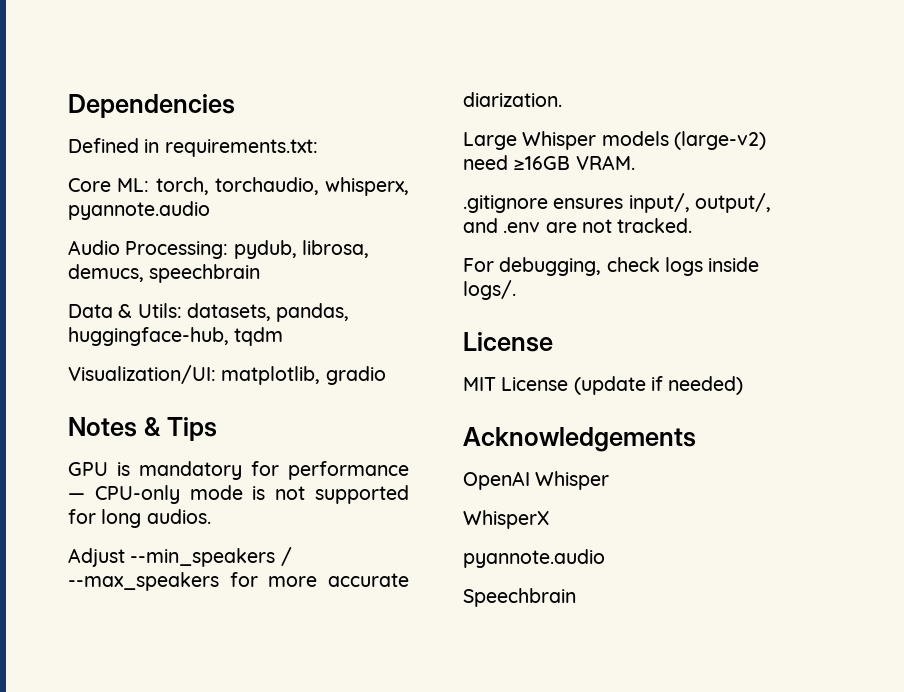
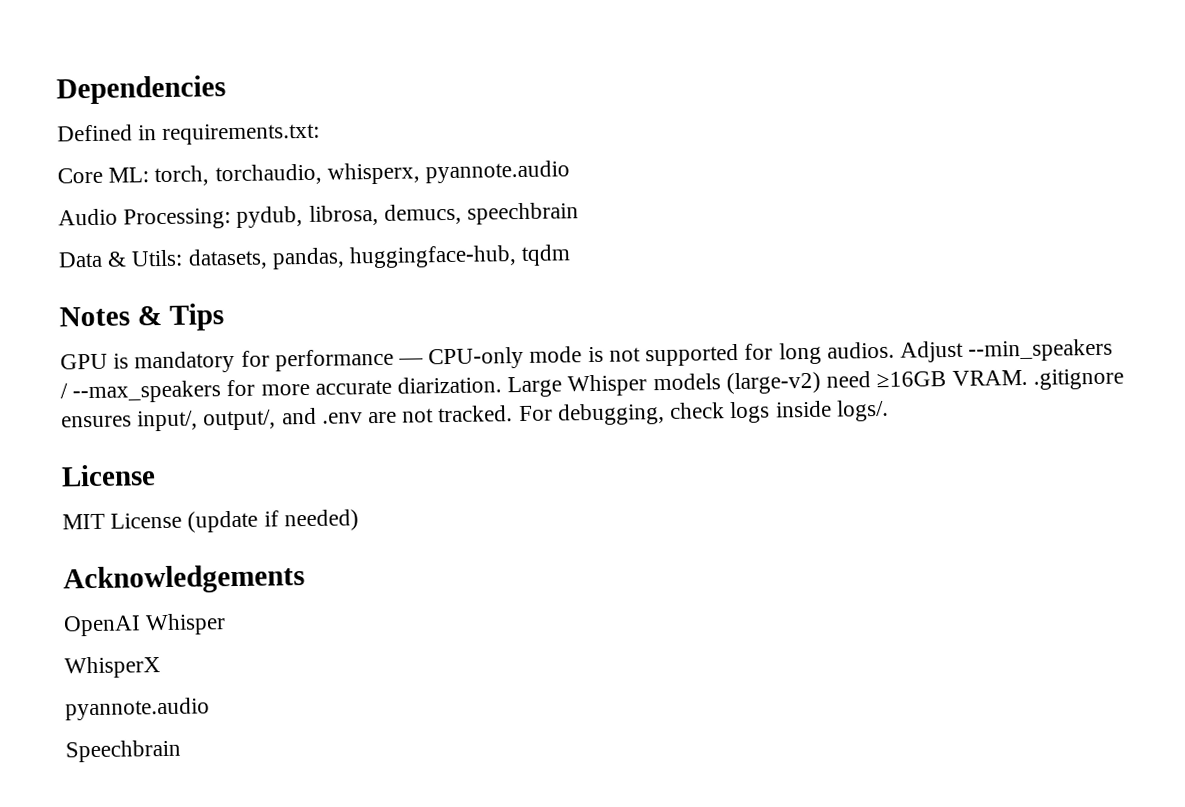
[68,365,386,385] // Visualization/UI: matplotlib, gradio -> (572, 255) none
(211, 516) // -> (895, 350) none
(562, 99) // -> (503, 385) none
(635, 162) // -> (1028, 377) none
(693, 225) // -> (514, 414) none

